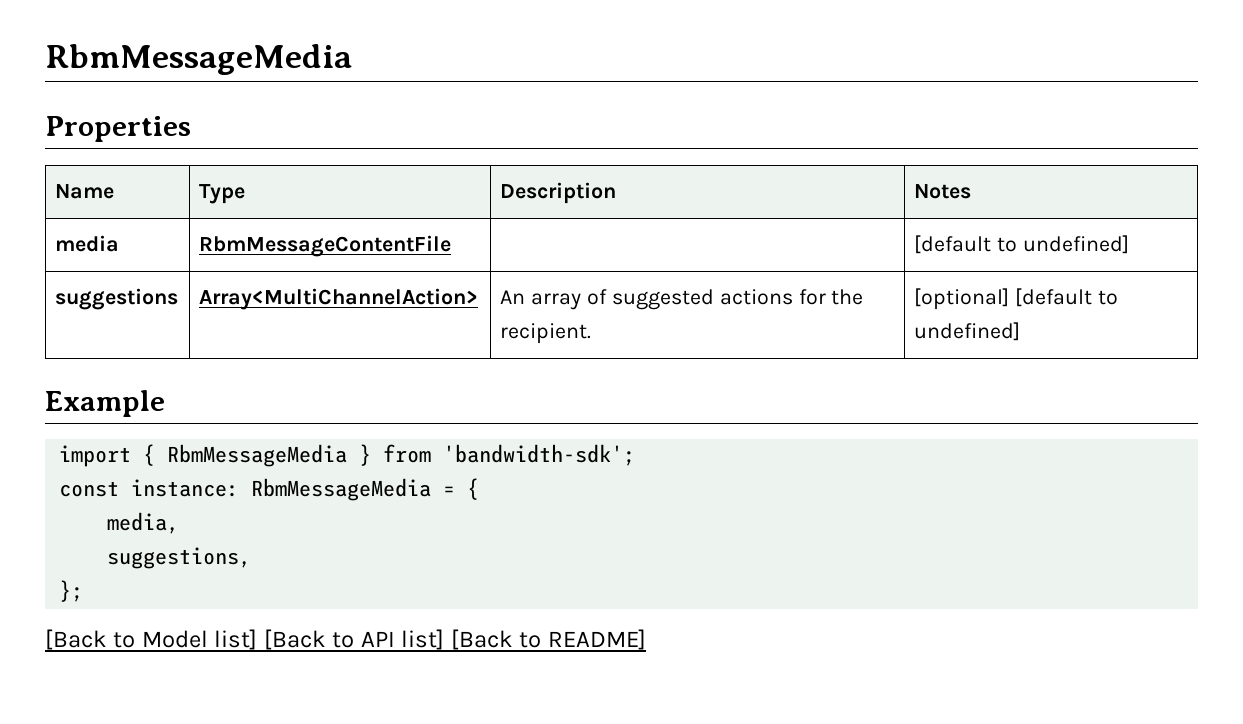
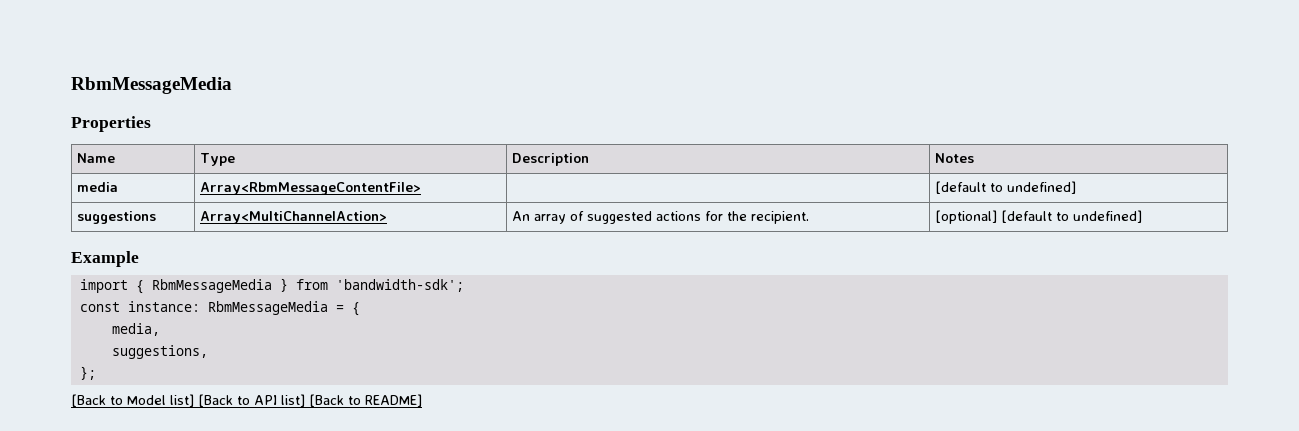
[199,235,452,257] RbmMessageContentFile -> [200,182,422,195] Array<RbmMessageContentFile>

